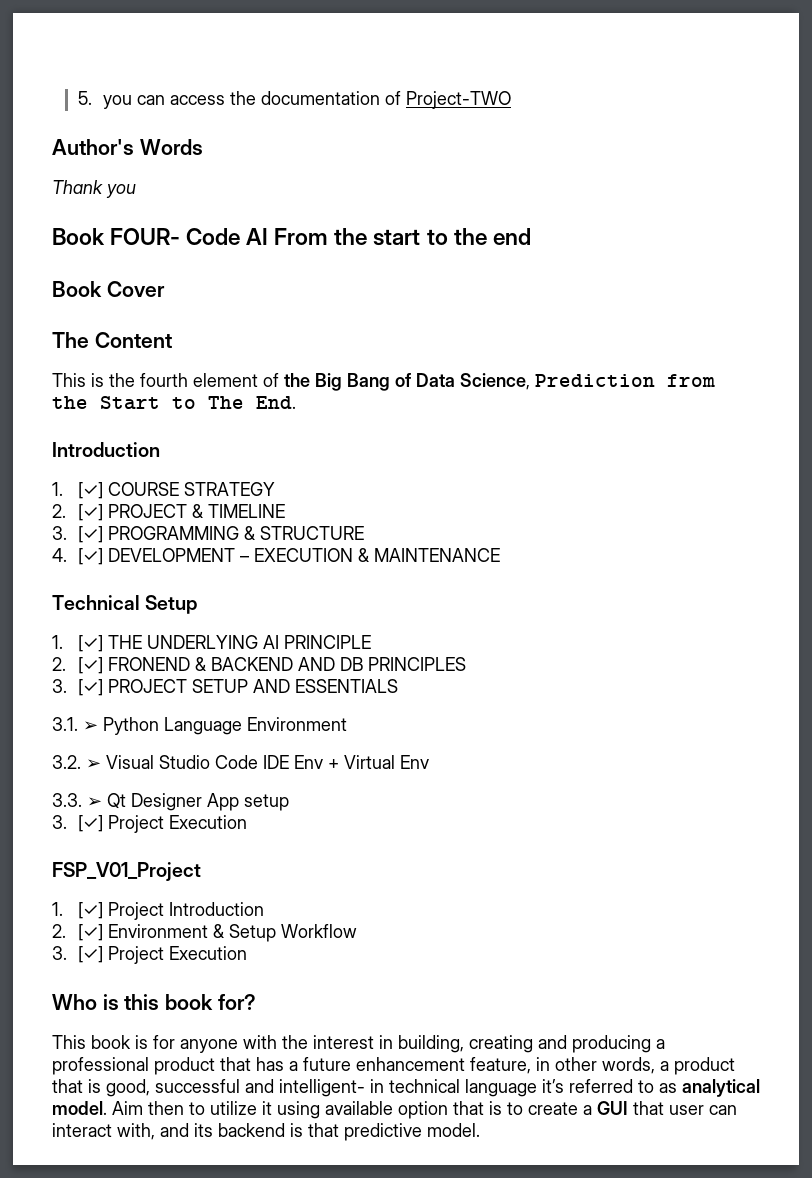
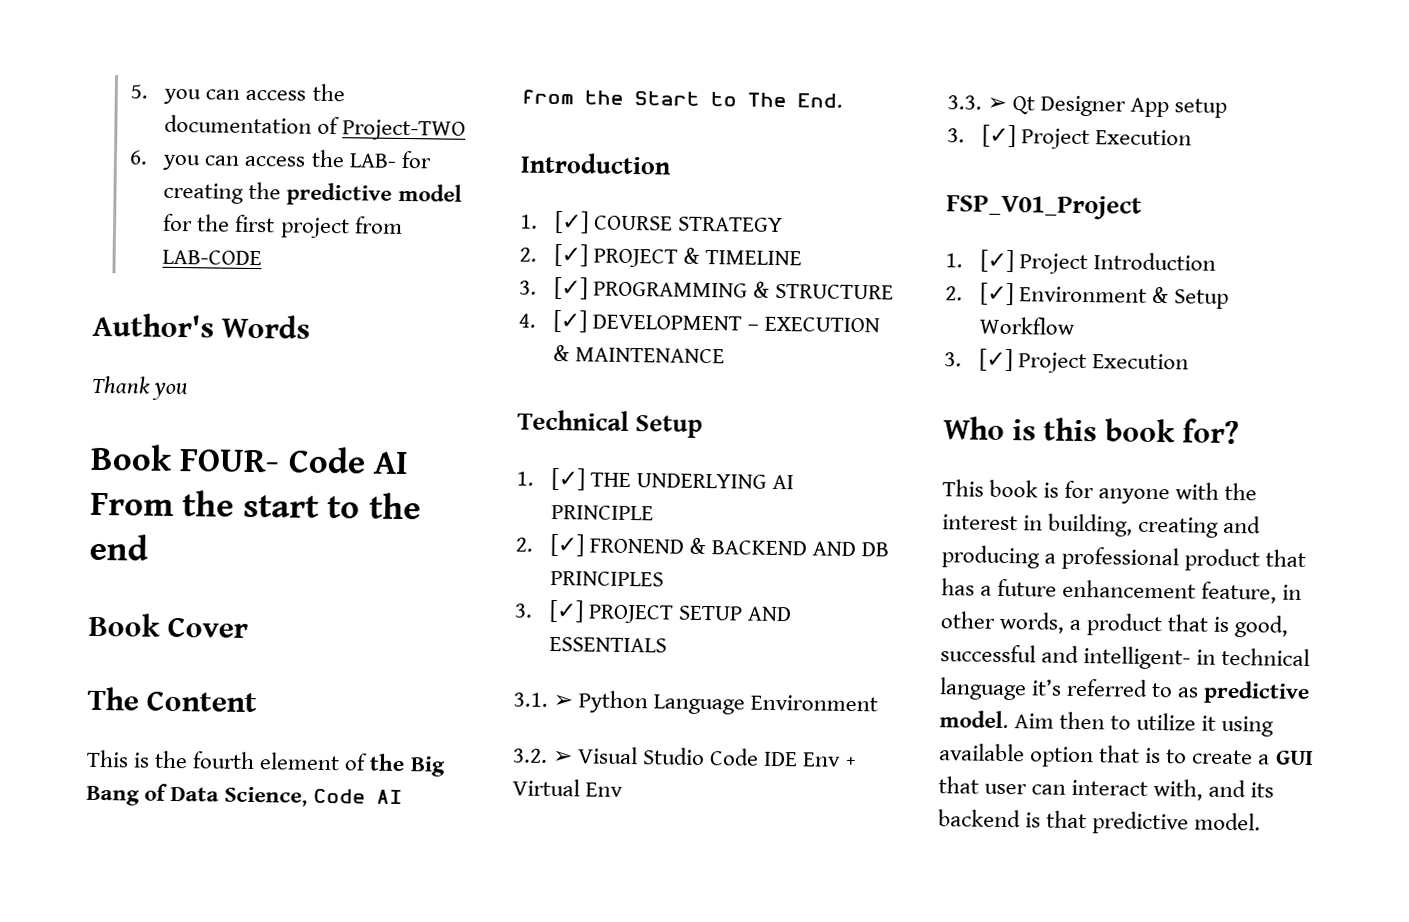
(512, 100) none -> [128,149,432,171] [163,181,462,206] [163,213,403,239] [162,249,263,266] // 6. you can access the LAB- for creating the predictive model for the first project from LAB-CODE
[535,374,655,387] Prediction -> [313,788,404,805] Code AI
[682,1079,760,1097] analytical -> [1203,680,1311,705] predictive

